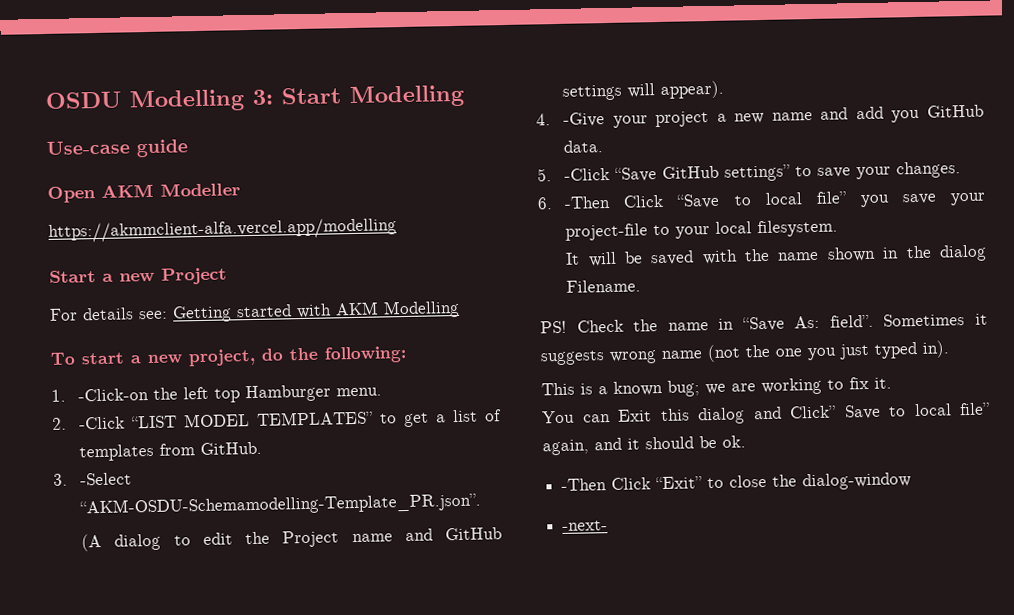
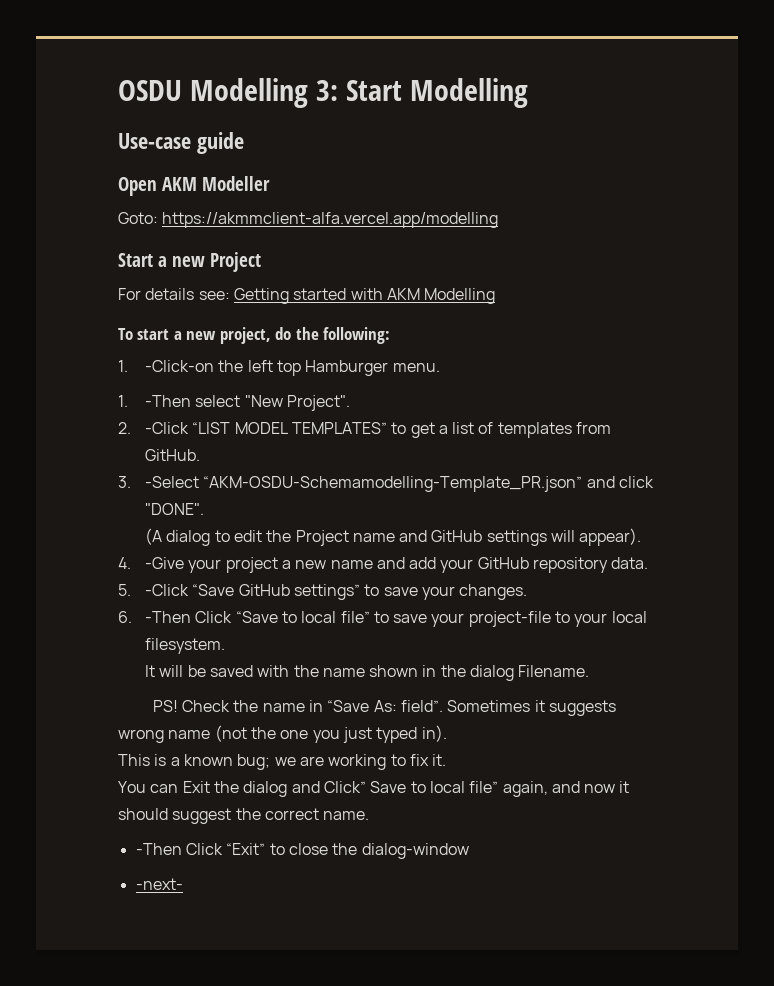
(241, 189) none -> [118,212,158,224] Goto:
(383, 392) none -> [118,395,350,411] // 1. -Then select "New Project".
[79,492,482,518] “AKM-OSDU-Schemamodelling-Template_PR.json”. -> [203,476,654,492] [144,503,204,515] “AKM-OSDU-Schemamodelling-Template_PR.json” and click "DONE".
[891,104,984,123] you GitHub -> [440,557,609,573] your GitHub repository
[859,194,890,208] you -> [373,611,389,623] to
[660,408,690,422] this -> [213,781,239,793] the
(622, 444) none -> [584,784,616,793] now
[699,435,746,449] be ok. -> [172,808,370,824] suggest the correct name.

